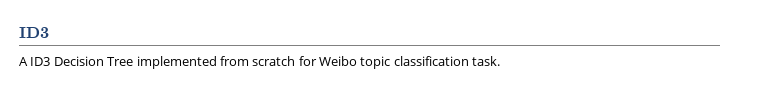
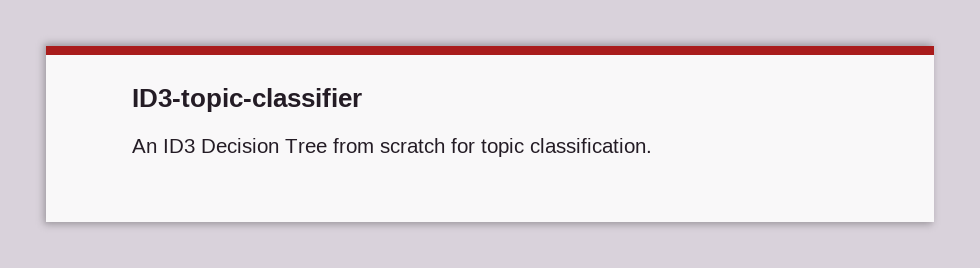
[19,27,49,38] [19,57,28,66] ID3 // A -> [132,88,362,112] [132,139,157,153] ID3-topic-classifier // An
[136,56,217,69] implemented -> (327, 146) none
[319,56,501,69] Weibo topic classification task. -> [481,138,652,157] topic classification.

